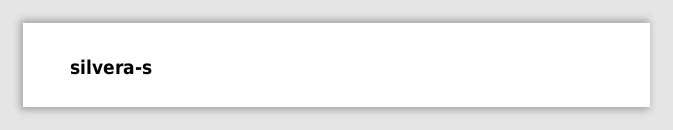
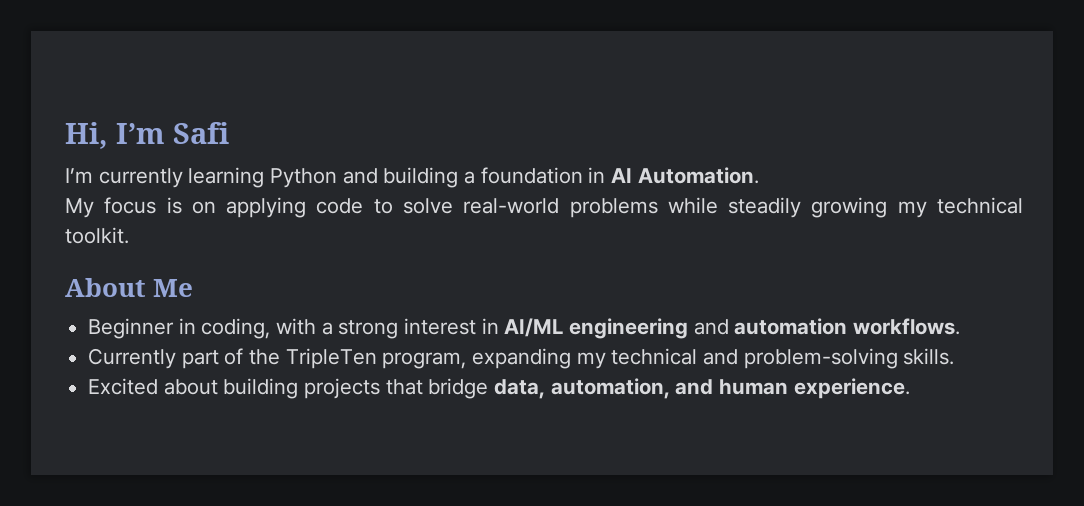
[70,59,152,75] silvera-s -> [65,122,229,149] [65,167,759,188] [65,197,1024,218] [65,227,129,244] [65,278,194,297] [88,318,961,339] [88,348,955,369] [88,378,910,399] Hi, I’m Safi // I’m currently learning Python and building a foundation in AI Automation. // My focus is on applying code to solve real-world problems while steadily growing my technical toolkit. // About Me // Beginner in coding, with a strong interest in AI/ML engineering and automation workflows. // Currently part of the TripleTen program, expanding my technical and problem-solving skills. // Excited about building projects that bridge data, automation, and human experience.

